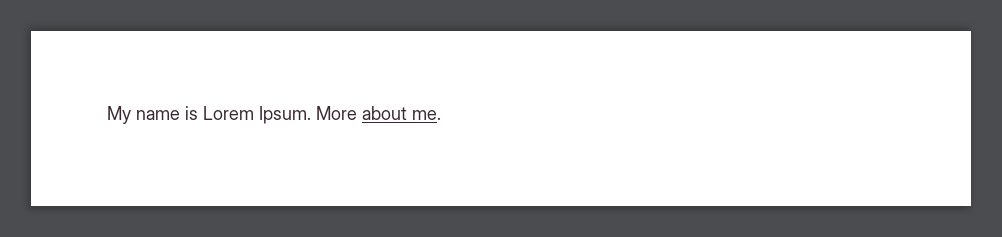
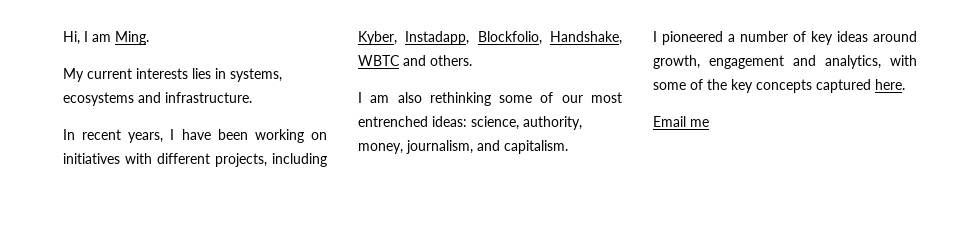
[107,106,441,124] My name is Lorem Ipsum. More about me. -> [63,31,149,45] [63,68,282,82] [63,92,252,106] [63,129,327,143] [63,153,327,167] [358,31,622,45] [358,55,472,66] [358,92,622,106] [358,116,582,130] [358,140,568,154] [653,31,917,45] [653,55,917,69] [653,79,905,93] [653,116,709,127] Hi, I am Ming. // My current interests lies in systems, ecosystems and infrastructure. // In recent years, I have been working on initiatives with different projects, including Kyber, Instadapp, Blockfolio, Handshake, WBTC and others. // I am also rethinking some of our most entrenched ideas: science, authority, money, journalism, and capitalism. // I pioneered a number of key ideas around growth, engagement and analytics, with some of the key concepts captured here. // Email me

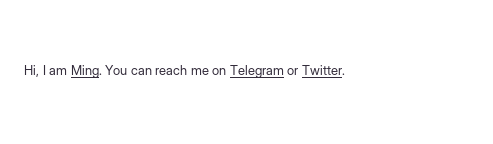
[63,68,282,82] [63,92,252,106] [63,129,327,143] [63,153,327,167] [358,31,622,45] [358,55,472,66] [358,92,622,106] [358,116,582,130] [358,140,568,154] [653,31,917,45] [653,55,917,69] [653,79,905,93] [653,116,709,127] // My current interests lies in systems, ecosystems and infrastructure. // In recent years, I have been working on initiatives with different projects, including Kyber, Instadapp, Blockfolio, Handshake, WBTC and others. // I am also rethinking some of our most entrenched ideas: science, authority, money, journalism, and capitalism. // I pioneered a number of key ideas around growth, engagement and analytics, with some of the key concepts captured here. // Email me -> [105,65,345,78] You can reach me on Telegram or Twitter.

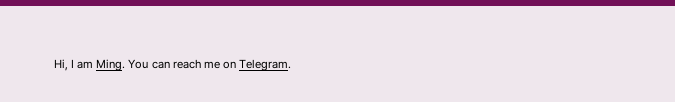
[229,65,345,78] Telegram or Twitter. -> [238,59,291,71] Telegram.

